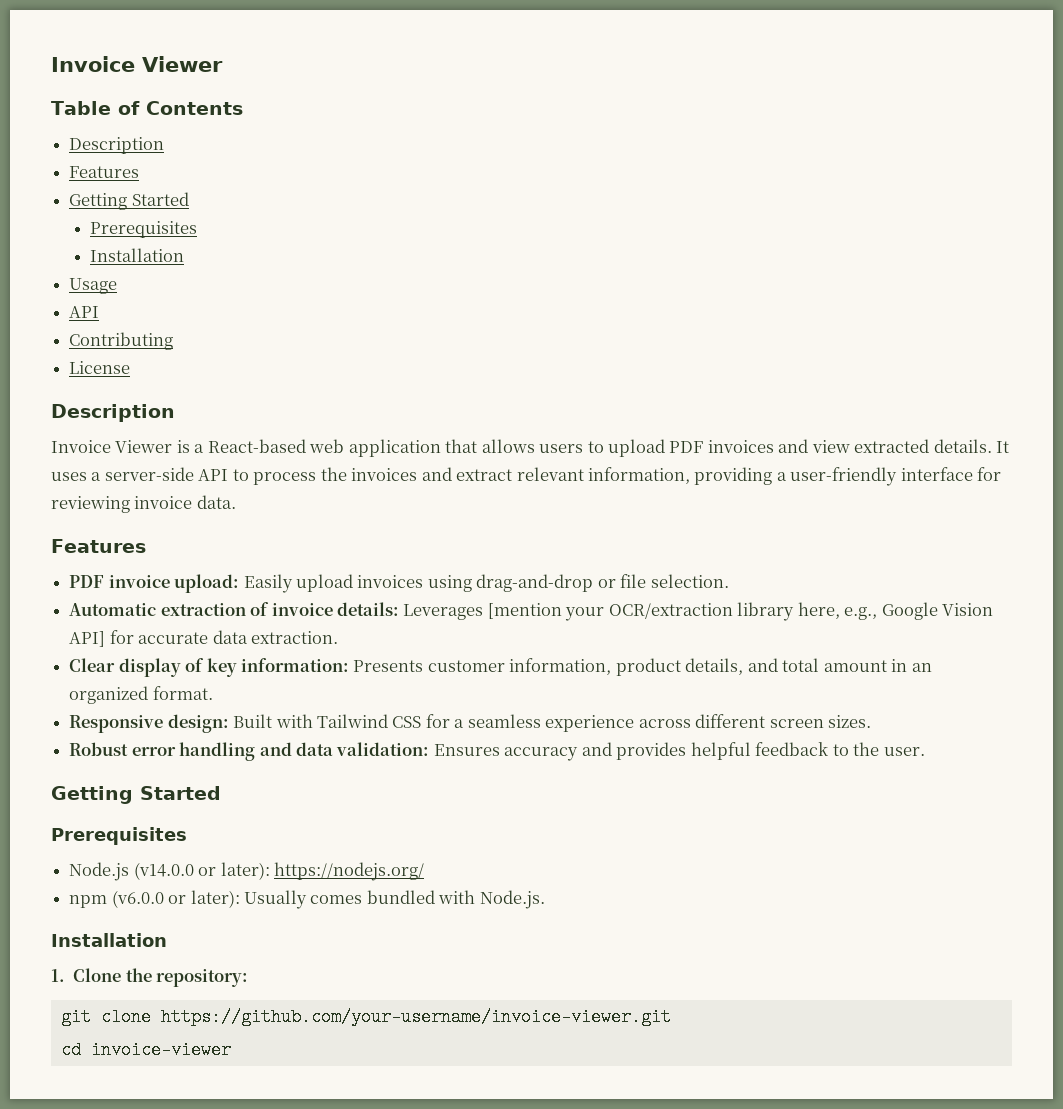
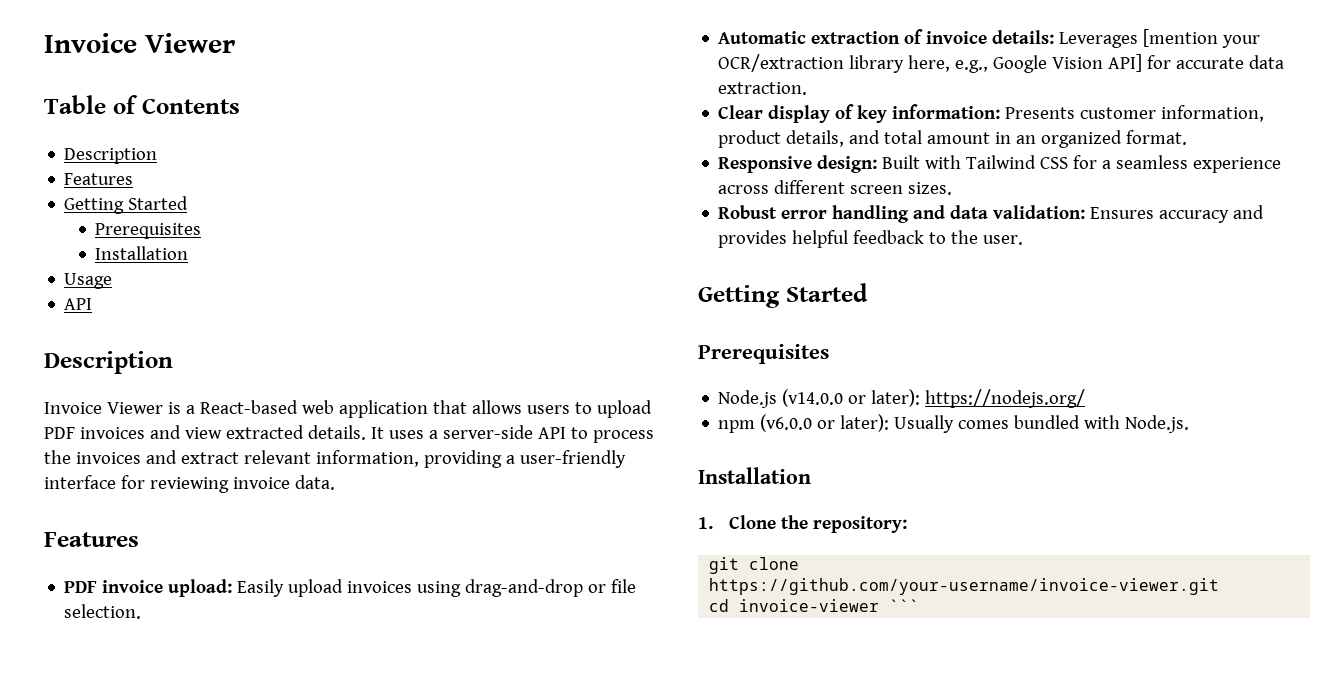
[69,332,174,350] [69,361,131,374] // Contributing // License -> (93, 304) none
(231, 1050) none -> [889,599,920,612] ```

